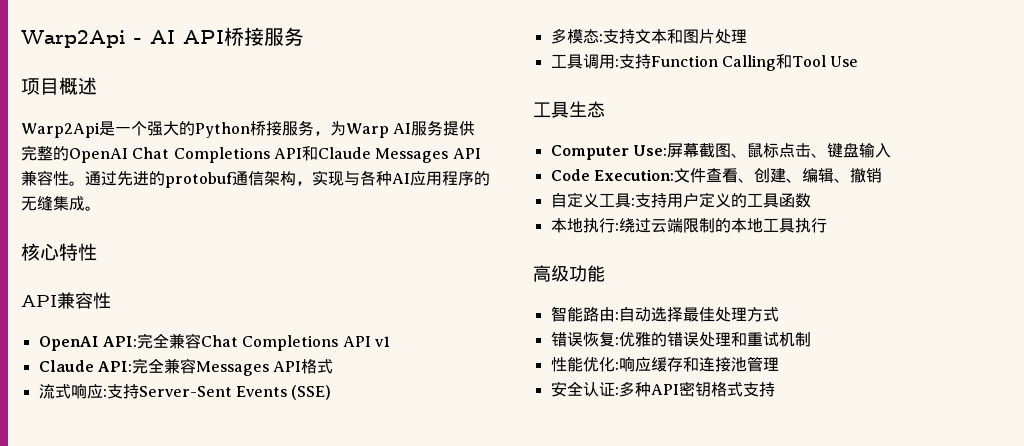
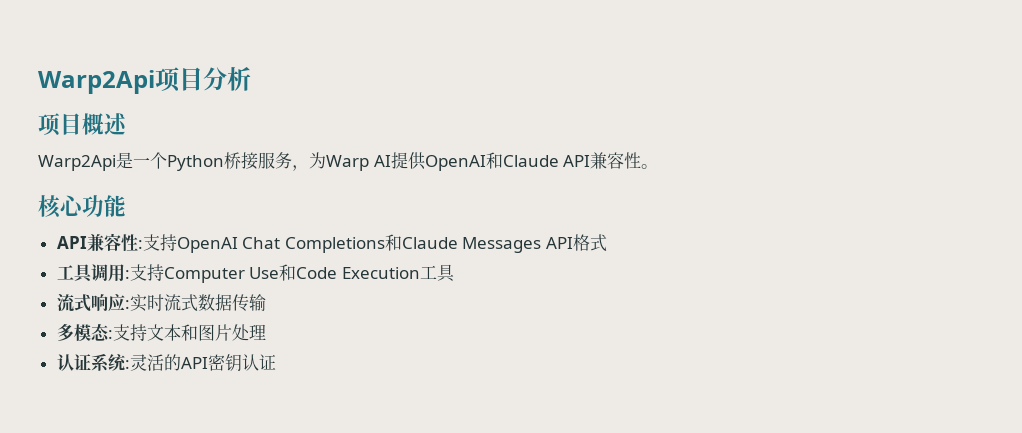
[21,27,304,48] Warp2Api - AI API桥接服务 -> [38,66,251,94] Warp2Api项目分析
[147,121,195,136] 强大的 -> (167, 160) none
[411,120,476,136] [21,145,481,163] [21,170,490,188] [21,196,85,211] 服务提供完整的OpenAI Chat Completions API和Claude Messages API兼容性。通过先进的protobuf通信架构，实现与各种AI应用程序的无缝集成 -> [390,152,642,171] 提供OpenAI和Claude API兼容性
[59,243,97,261] [21,292,111,309] [38,333,390,351] [38,358,334,376] 特性 // API兼容性 // OpenAI API:完全兼容Chat Completions API v1 // Claude API:完全兼容Messages API格式 -> [82,195,126,217] [56,233,608,253] [56,264,455,283] 功能 // API兼容性:支持OpenAI Chat Completions和Claude Messages API格式 // 工具调用:支持Computer Use和Code Execution工具
[106,384,332,400] 支持Server-Sent Events (SSE) -> [129,294,266,312] 实时流式数据传输
[550,54,859,71] [533,101,605,118] [550,143,891,160] [550,168,882,183] [550,192,811,208] [550,218,827,233] [533,265,605,282] [550,306,779,322] [550,332,811,347] [550,356,779,372] [550,381,775,397] 工具调用:支持Function Calling和Tool Use // 工具生态 // Computer Use:屏幕截图、鼠标点击、键盘输入 // Code Execution:文件查看、创建、编辑、撤销 // 自定义工具:支持用户定义的工具函数 // 本地执行:绕过云端限制的本地工具执行 // 高级功能 // 智能路由:自动选择最佳处理方式 // 错误恢复:优雅的错误处理和重试机制 // 性能优化:响应缓存和连接池管理 // 安全认证:多种API密钥格式支持 -> [56,353,276,372] 认证系统:灵活的API密钥认证

